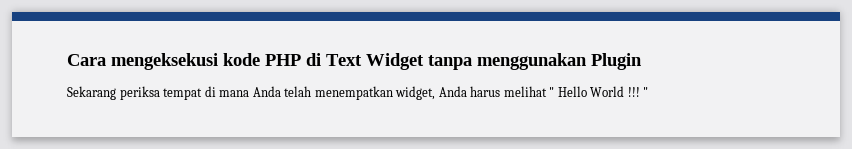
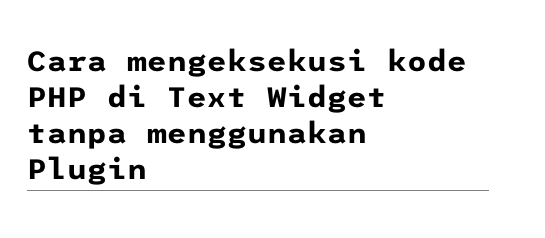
[67,86,649,100] // Sekarang periksa tempat di mana Anda telah menempatkan widget, Anda harus melihat " Hello World !!! " -> (147, 170) none

